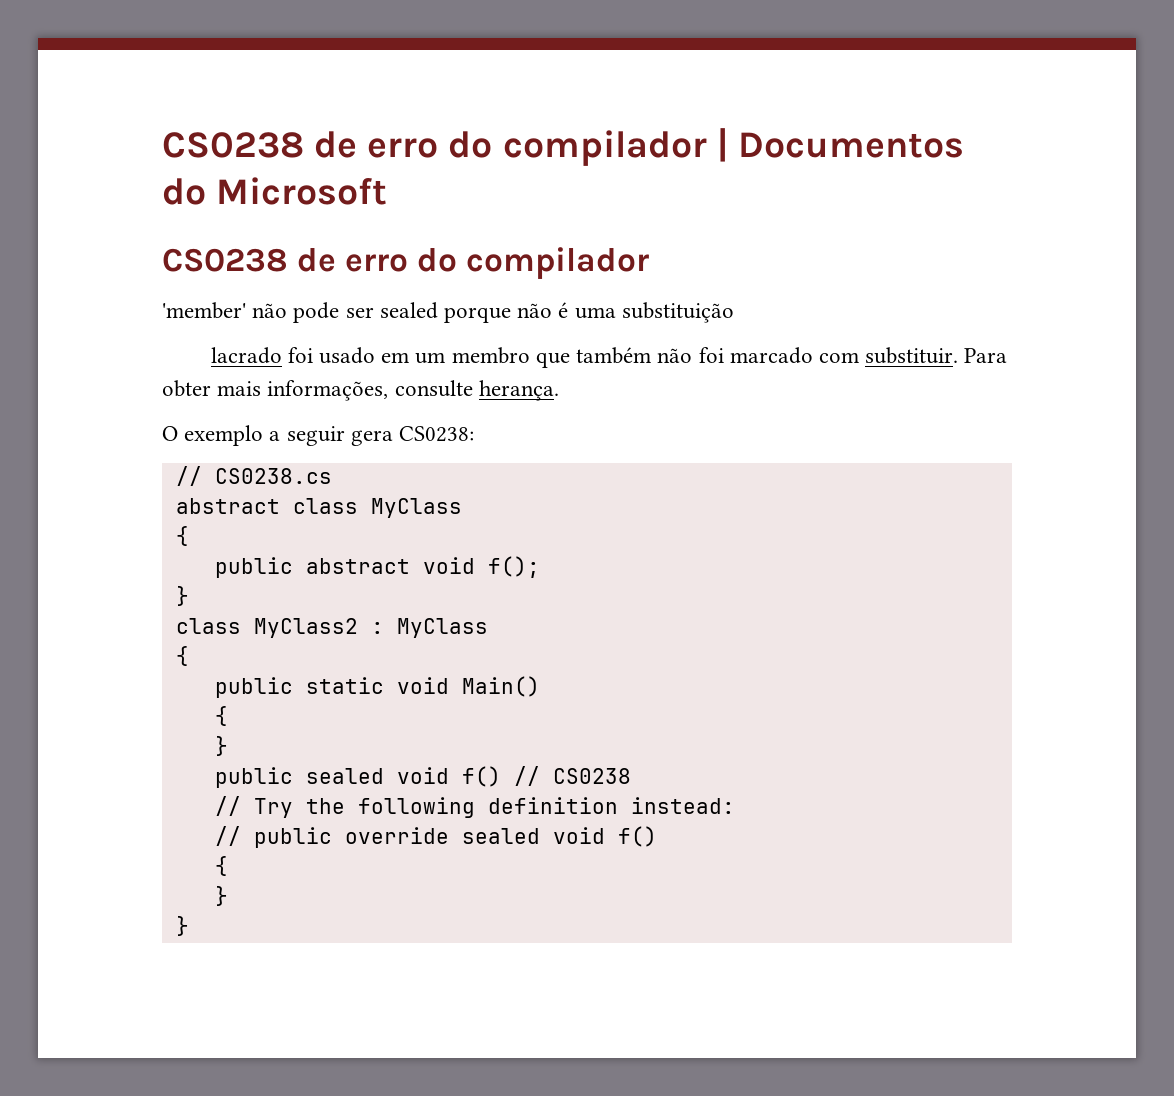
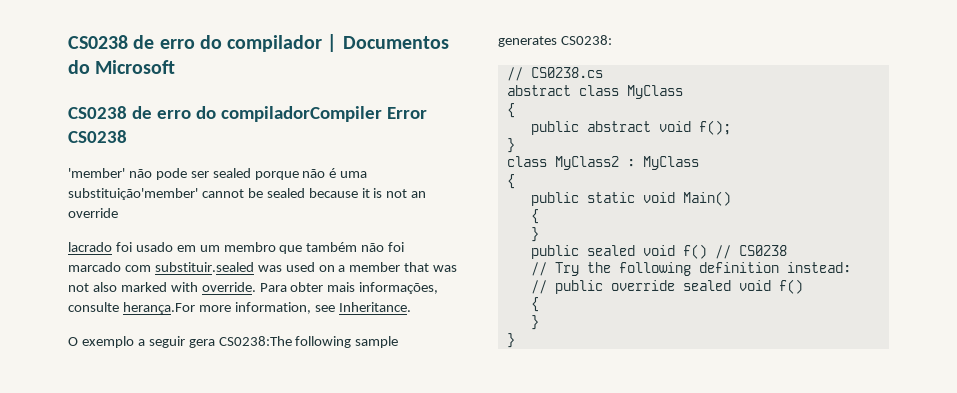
[466,247,650,279] compilador -> [220,106,427,122] [68,130,127,143] compiladorCompiler Error CS0238
[621,302,734,323] substituição -> [68,188,427,200] [68,208,118,218] substituição'member' cannot be sealed because it is not an override
[865,347,959,364] substituir. -> [154,262,458,272] [68,282,256,292] substituir.sealed was used on a member that was not also marked with override.
[478,380,559,401] herança. -> [122,302,411,314] herança.For more information, see Inheritance.
(393, 438) none -> [218,336,399,348] [498,36,557,47] CS0238:The following sample generates

